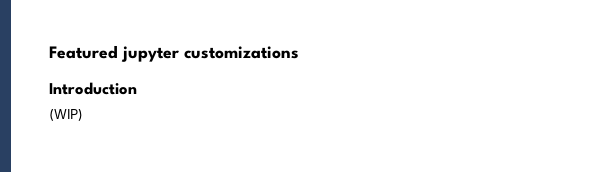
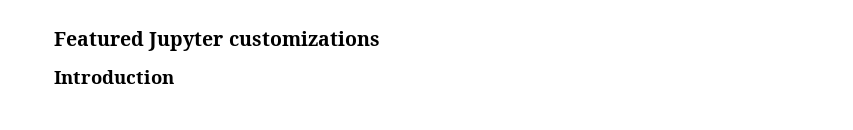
[121,46,179,62] jupyter -> [148,32,224,51] Jupyter
[49,109,83,121] // (WIP) -> (174, 77) none

